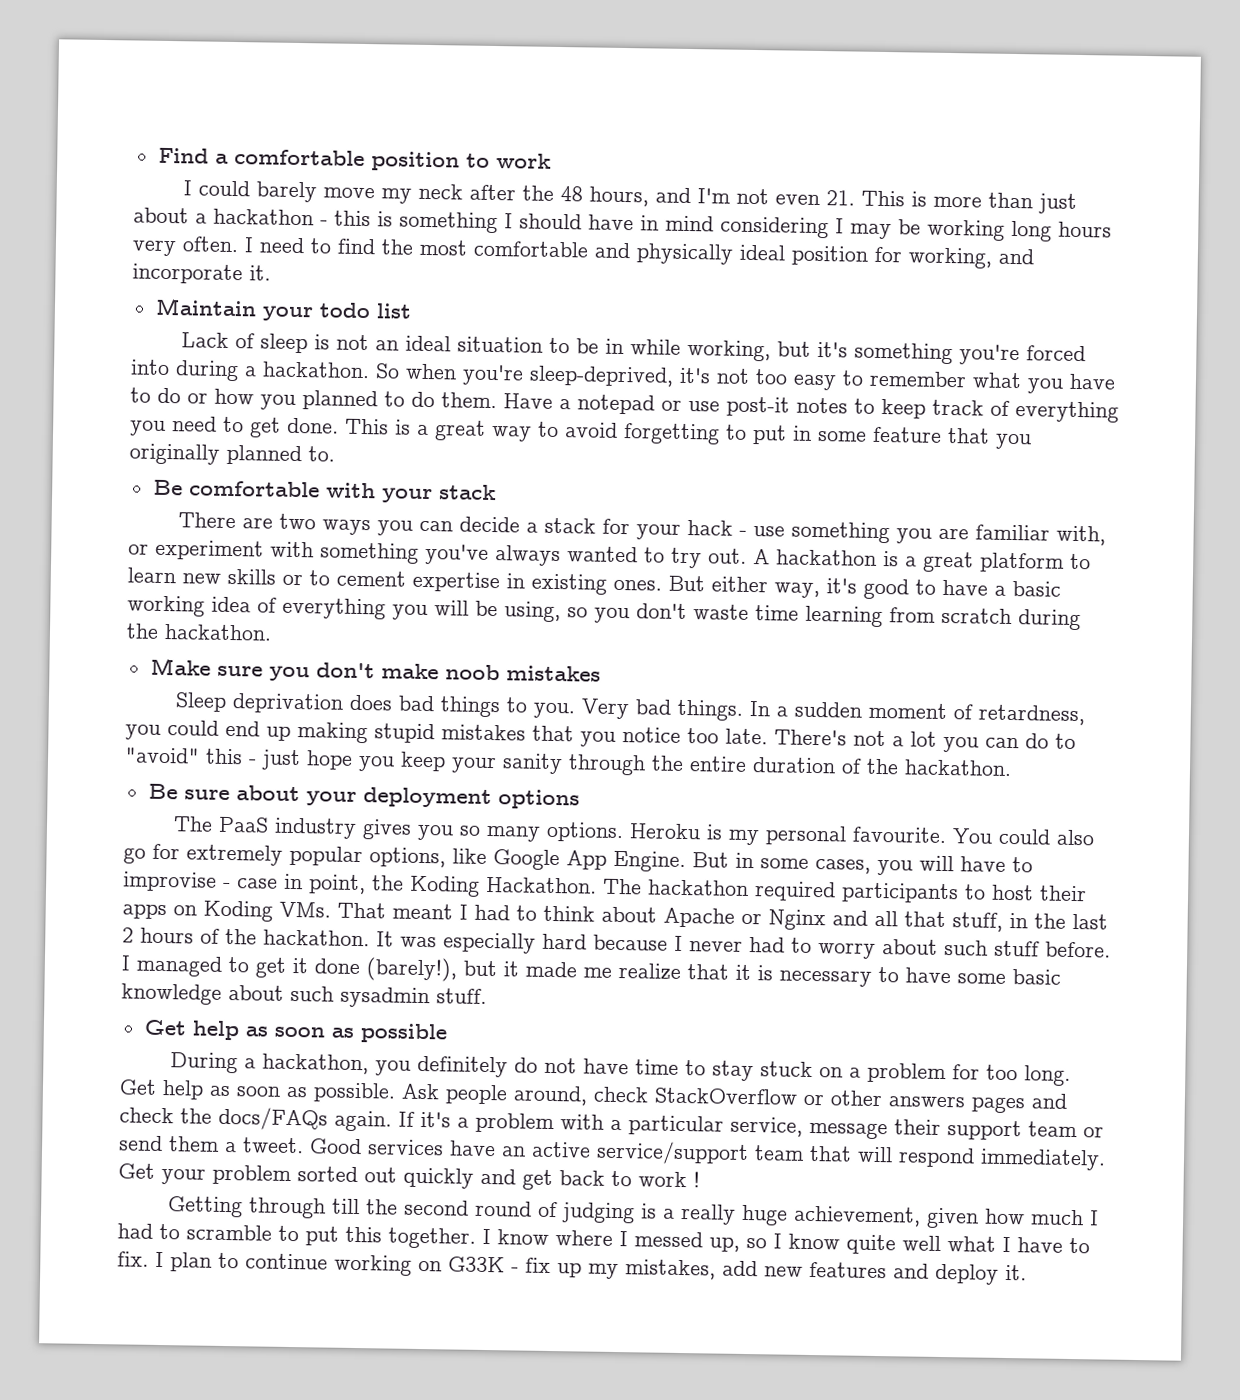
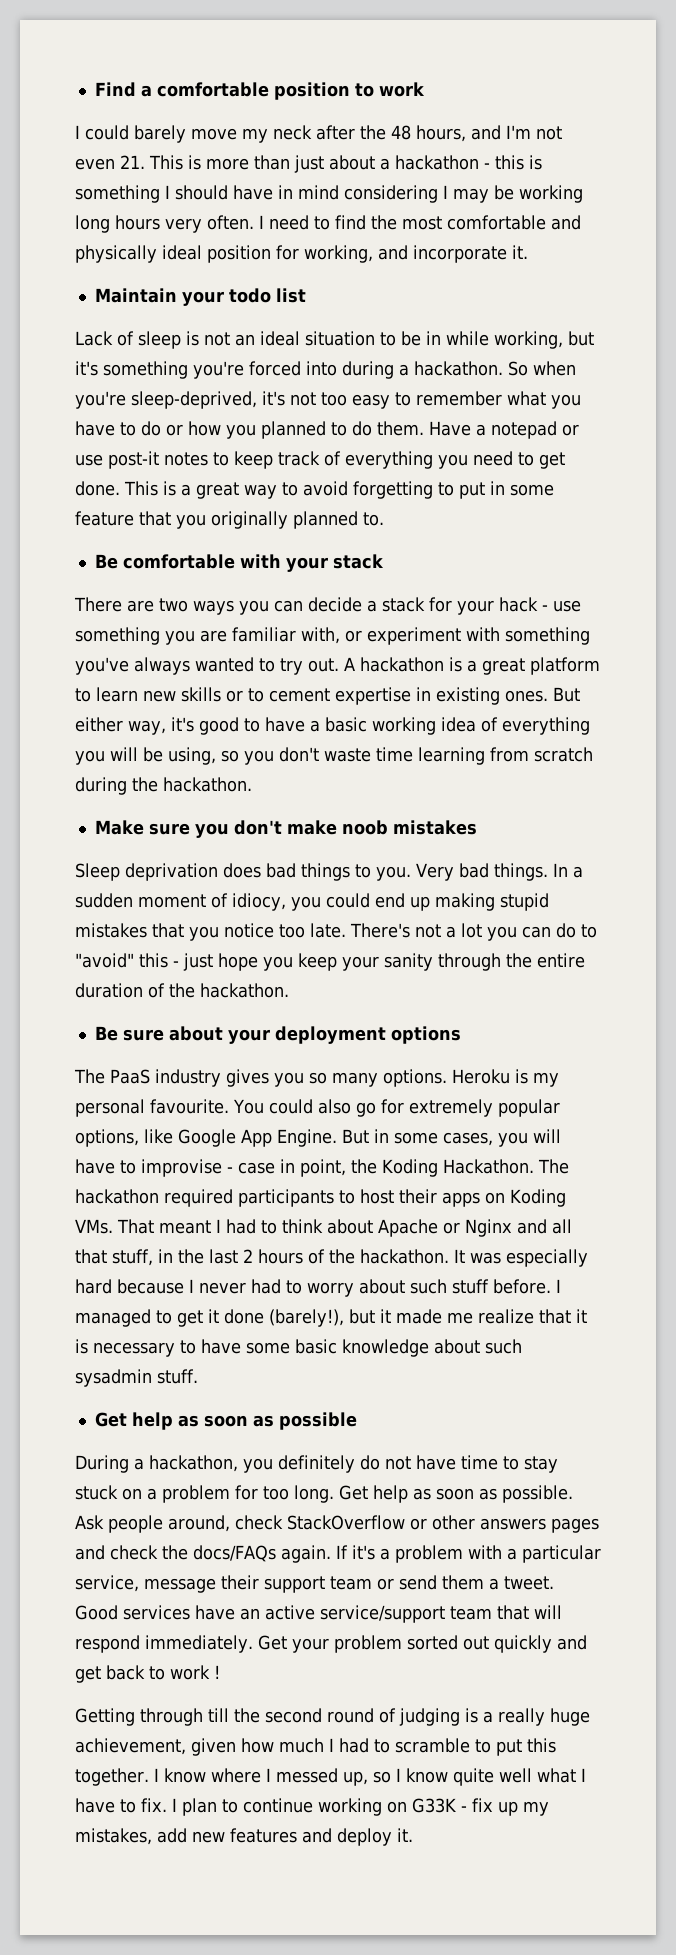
[978,704,1086,726] retardness, -> [232,893,286,911] idiocy,

